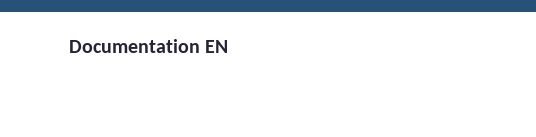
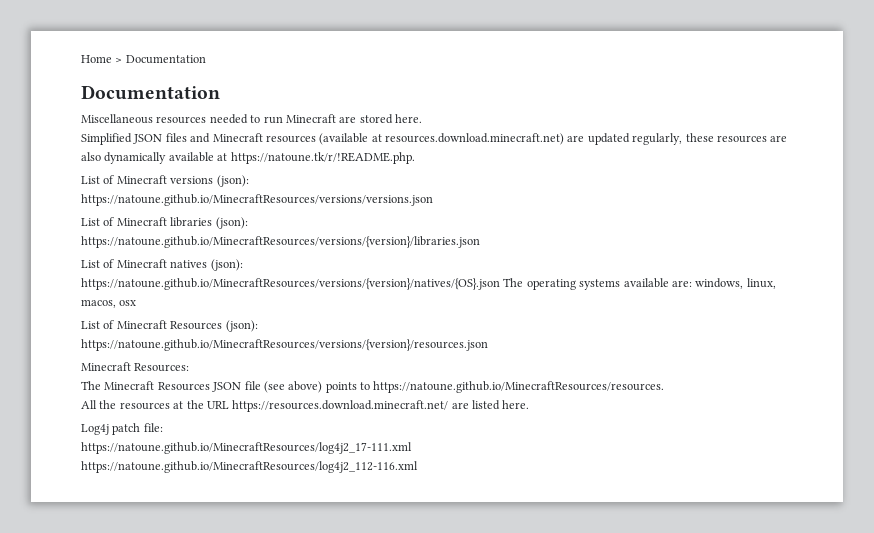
[69,39,229,53] Documentation EN -> [81,55,206,64] [81,85,220,100] [81,114,422,124] [81,133,788,145] [81,152,415,164] [81,175,249,187] [81,194,433,206] [81,217,248,229] [81,236,480,248] [81,259,243,271] [81,278,776,290] [81,299,137,308] [81,320,258,332] [81,339,488,351] [81,362,190,372] [81,381,665,393] [81,400,530,412] [81,423,163,435] [81,442,412,454] [81,461,418,473] Home > Documentation // Documentation // Miscellaneous resources needed to run Minecraft are stored here. // Simplified JSON files and Minecraft resources (available at resources.download.minecraft.net) are updated regularly, these resources are also dynamically available at https://natoune.tk/r/!README.php. // List of Minecraft versions (json): // https://natoune.github.io/MinecraftResources/versions/versions.json // List of Minecraft libraries (json): // https://natoune.github.io/MinecraftResources/versions/{version}/libraries.json // List of Minecraft natives (json): // https://natoune.github.io/MinecraftResources/versions/{version}/natives/{OS}.json The operating systems available are: windows, linux, macos, osx // List of Minecraft Resources (json): // https://natoune.github.io/MinecraftResources/versions/{version}/resources.json // Minecraft Resources: // The Minecraft Resources JSON file (see above) points to https://natoune.github.io/MinecraftResources/resources. // All the resources at the URL https://resources.download.minecraft.net/ are listed here. // Log4j patch file: // https://natoune.github.io/MinecraftResources/log4j2_17-111.xml // https://natoune.github.io/MinecraftResources/log4j2_112-116.xml

